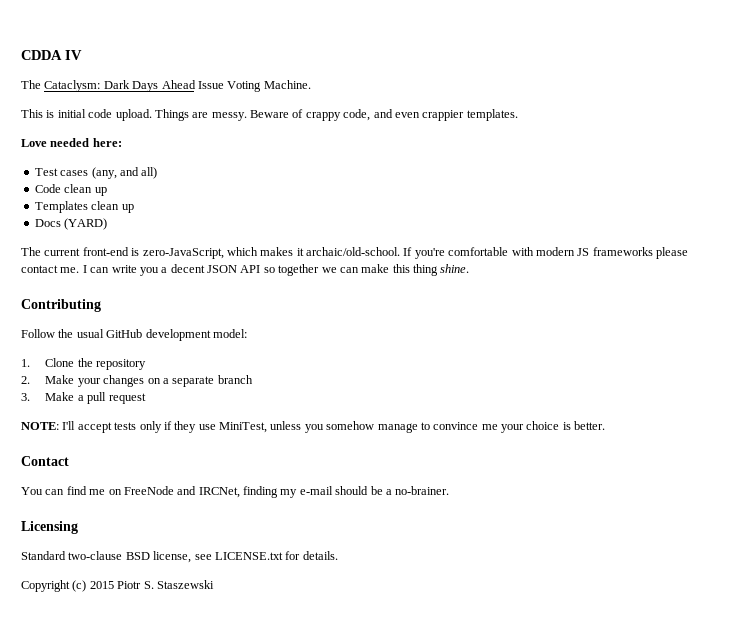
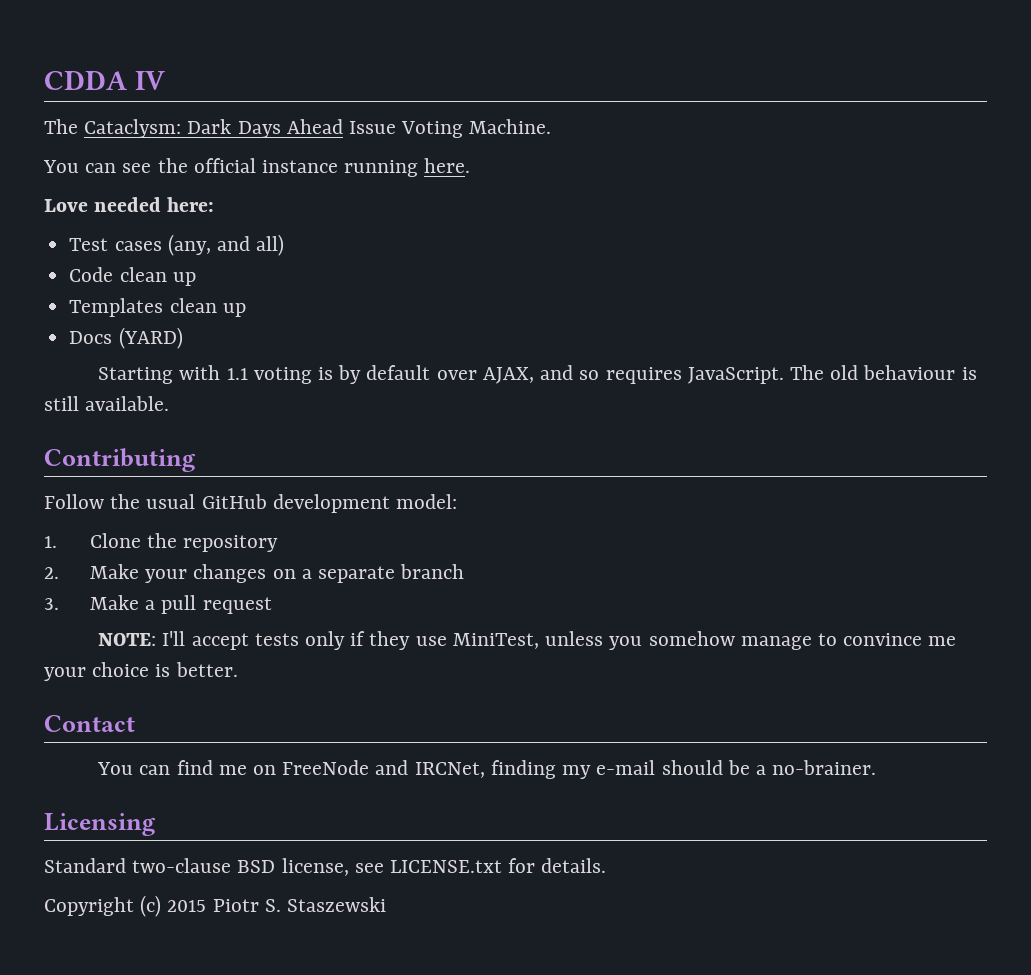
[21,109,518,121] This is initial code upload. Things are messy. Beware of crappy code, and even crappier templates. -> [43,158,471,177] You can see the official instance running here.
[21,247,688,259] [21,264,470,276] The current front-end is zero-JavaScript, which makes it archaic/old-school. If you're comfortable with modern JS frameworks please contact me. I can write you a decent JSON API so together we can make this thing shine. -> [98,365,977,384] [44,396,170,411] Starting with 1.1 voting is by default over AJAX, and so requires JavaScript. The old behaviour is still available.

